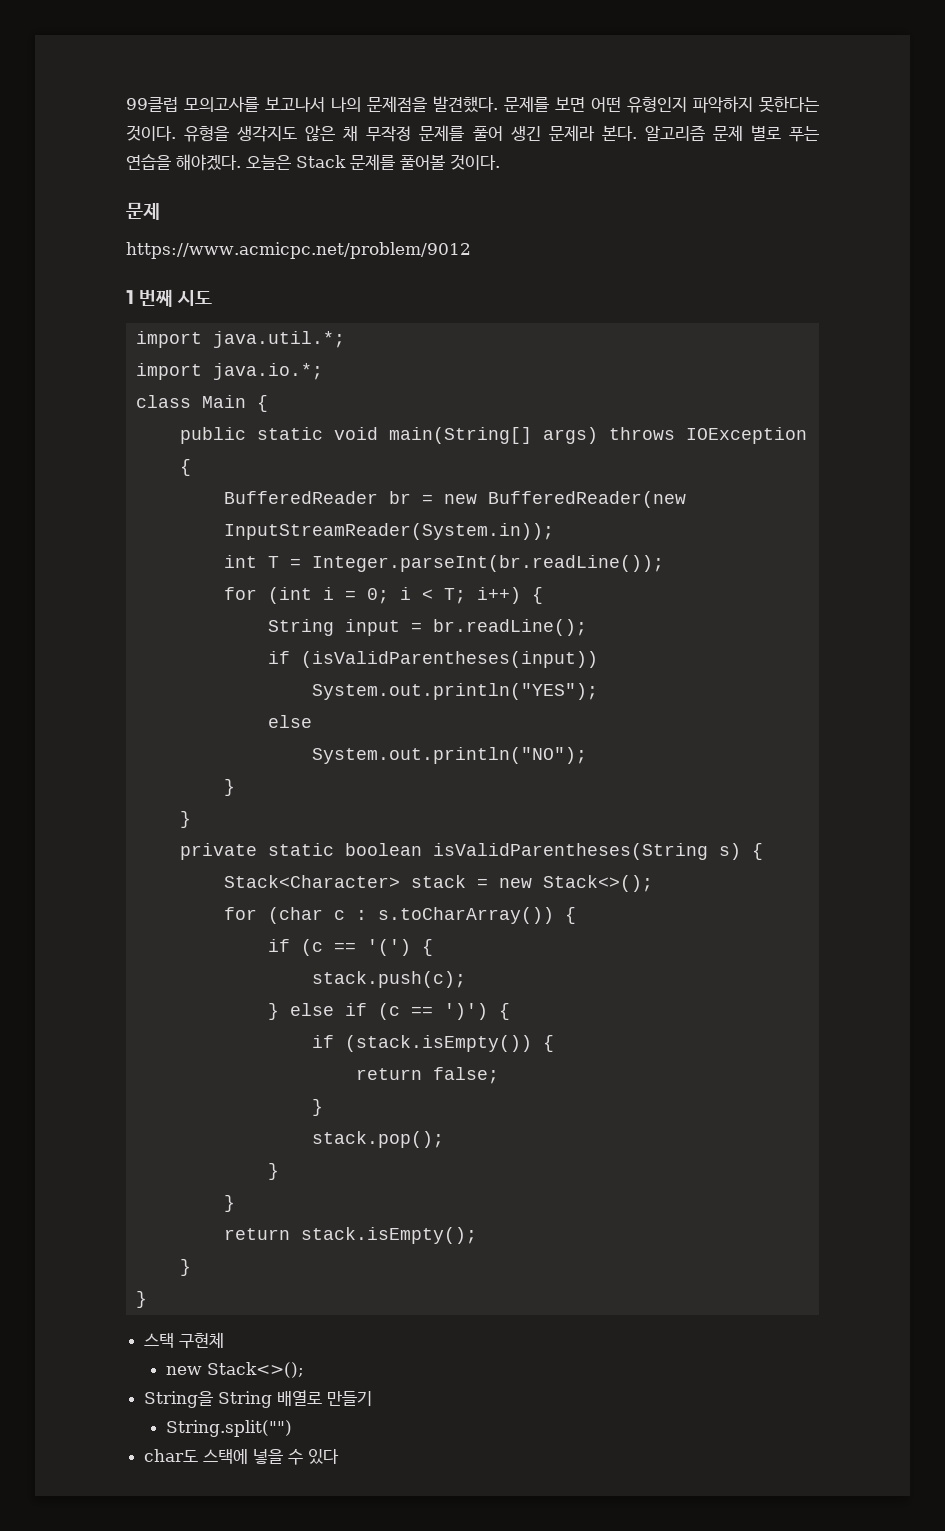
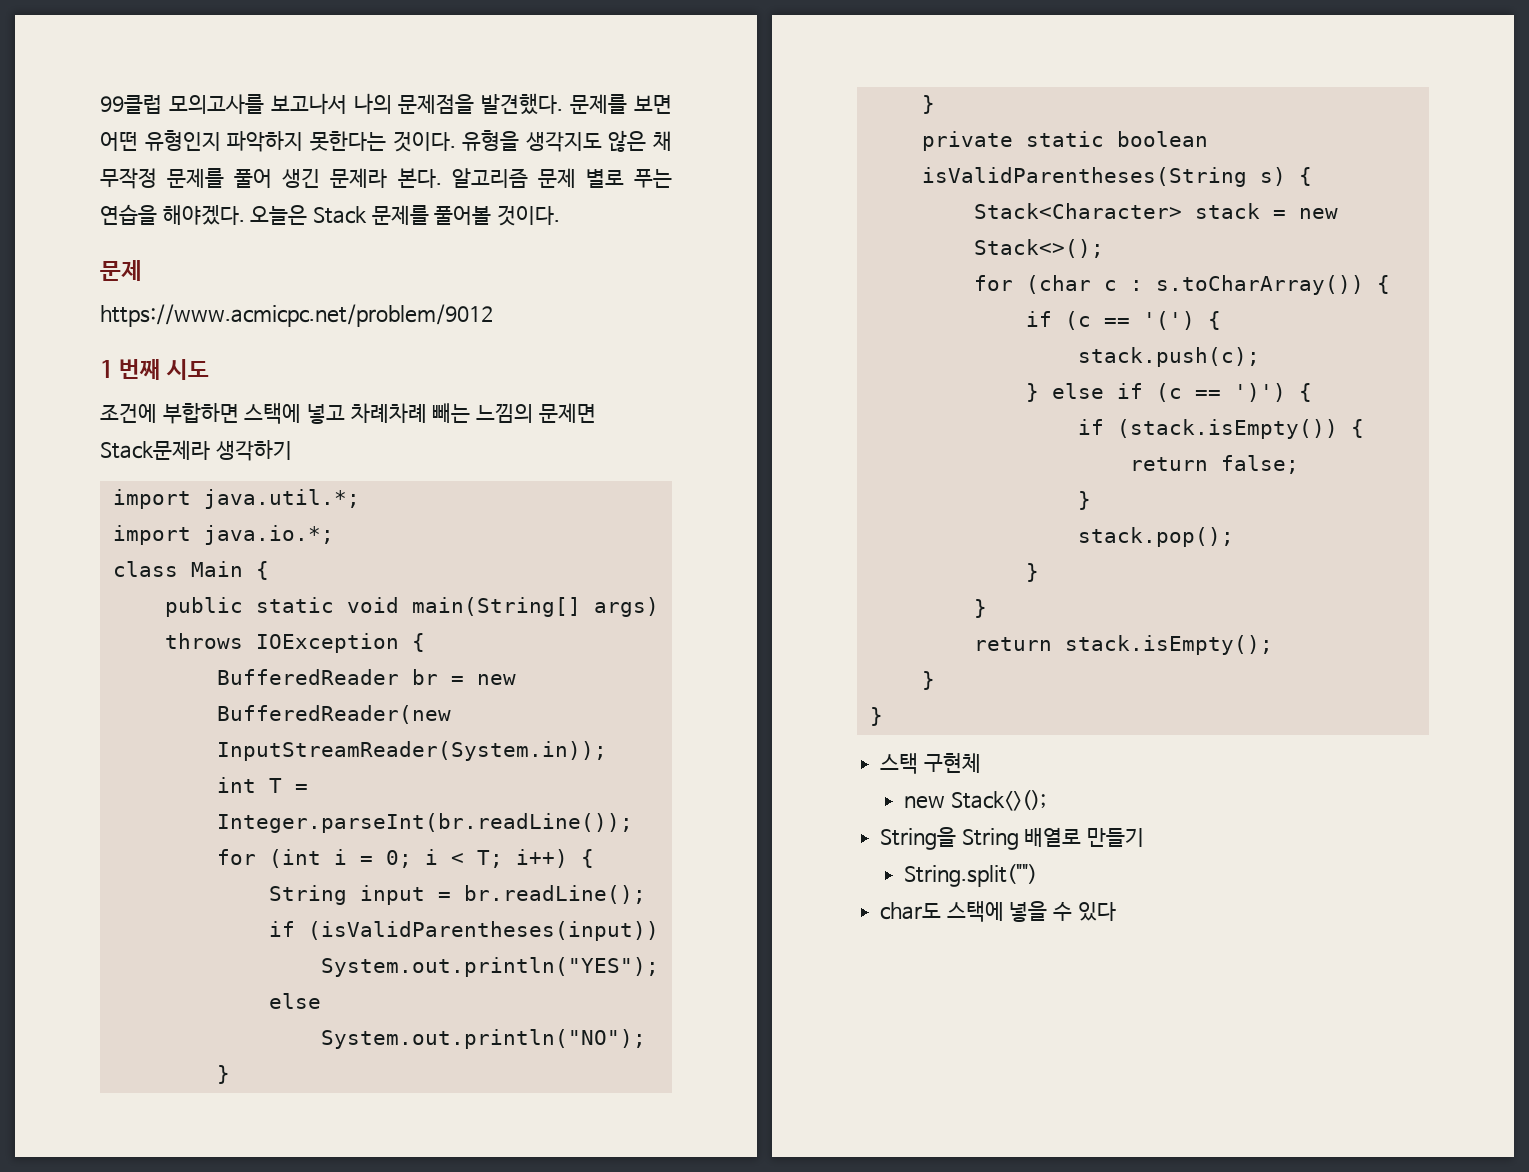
(213, 298) none -> [100,402,596,424] [100,440,292,461] // 조건에 부합하면 스택에 넣고 차례차례 빼는 느낌의 문제면 Stack문제라 생각하기

